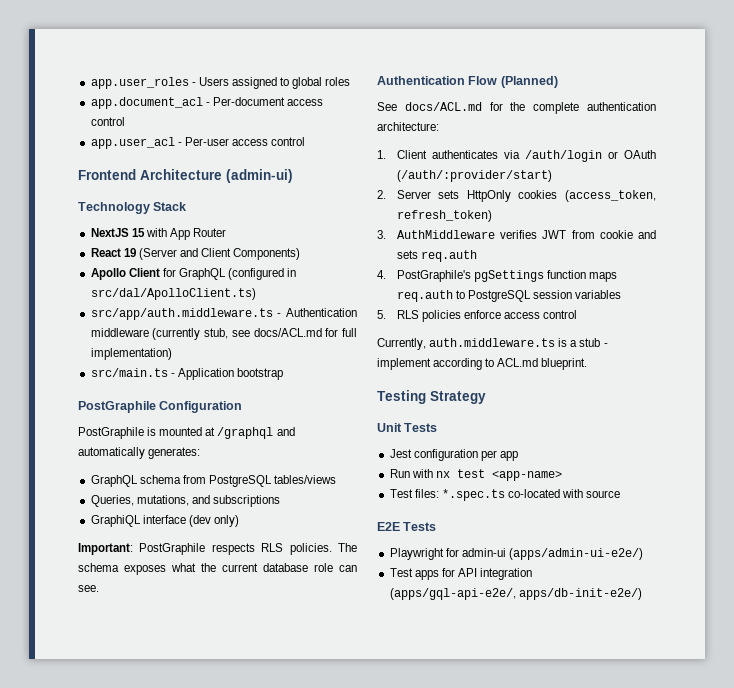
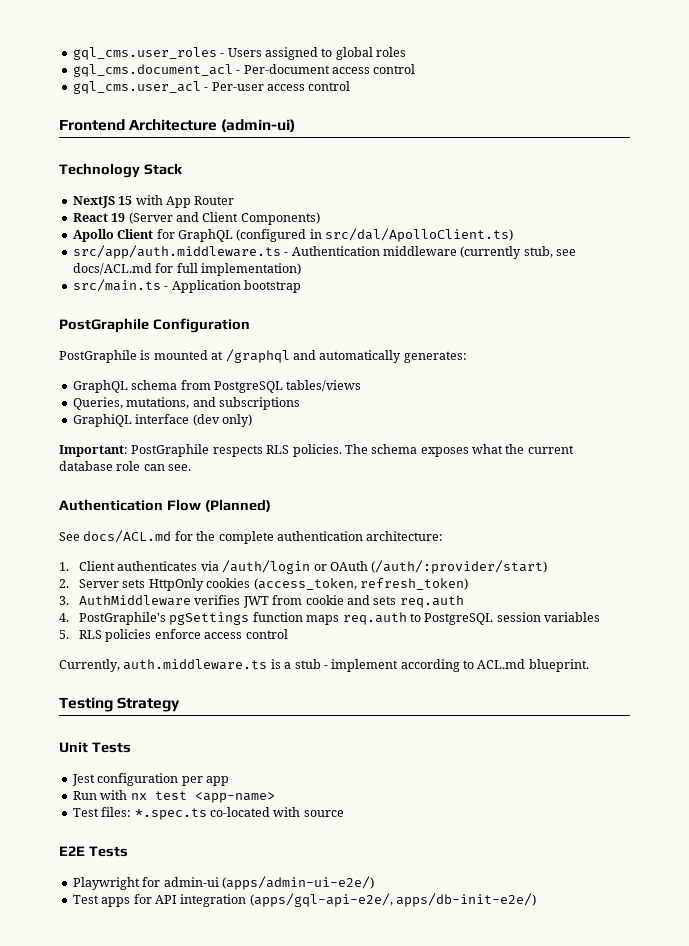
[90,77,189,89] app.user_roles -> [72,47,217,60] gql_cms.user_roles
[90,97,203,109] app.document_acl -> [72,64,233,77] gql_cms.document_acl
[90,137,175,149] app.user_acl -> [72,81,201,94] gql_cms.user_acl

